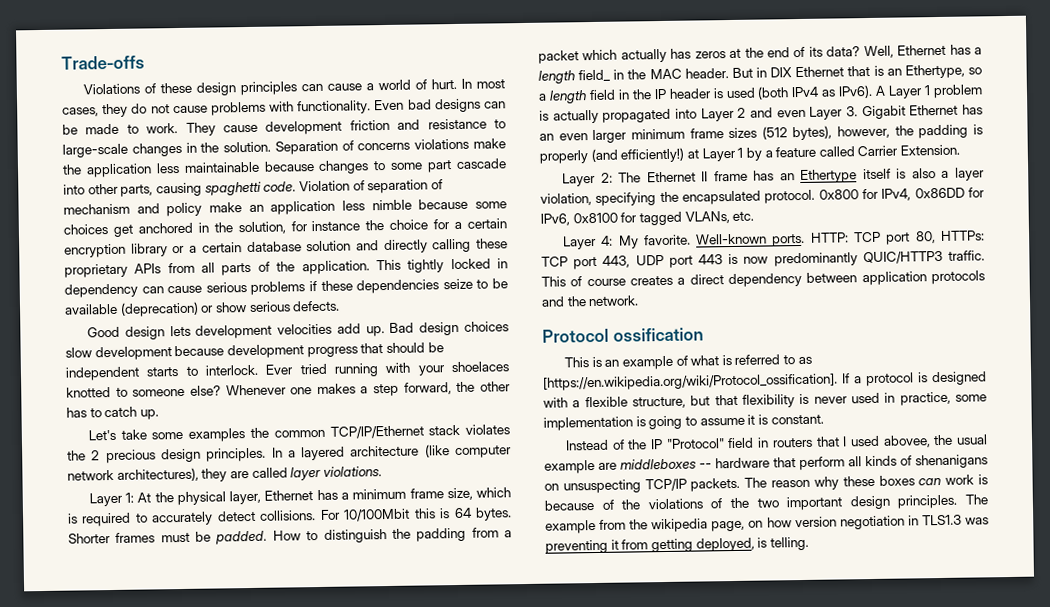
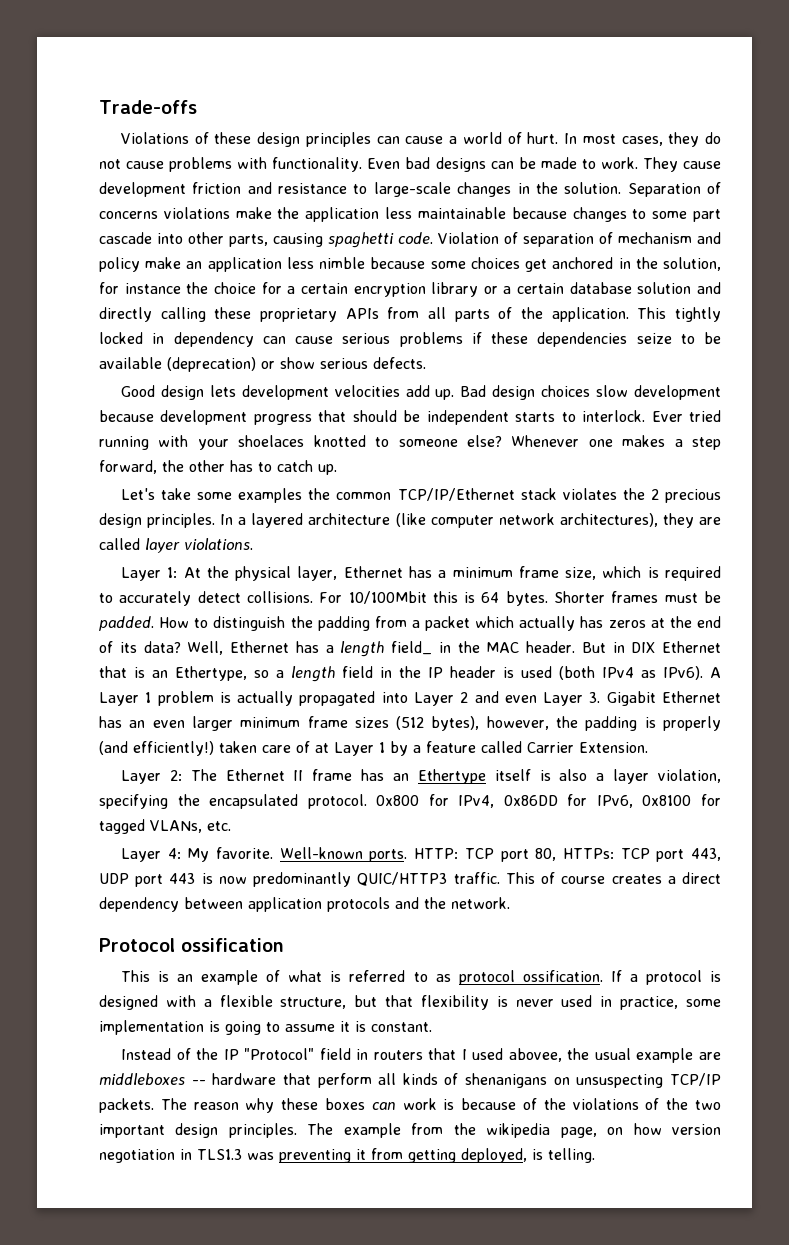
(685, 155) none -> [219,741,310,753] taken care of
[543,373,838,391] [https://en.wikipedia.org/wiki/Protocol_ossification]. -> [458,970,603,985] protocol ossification.

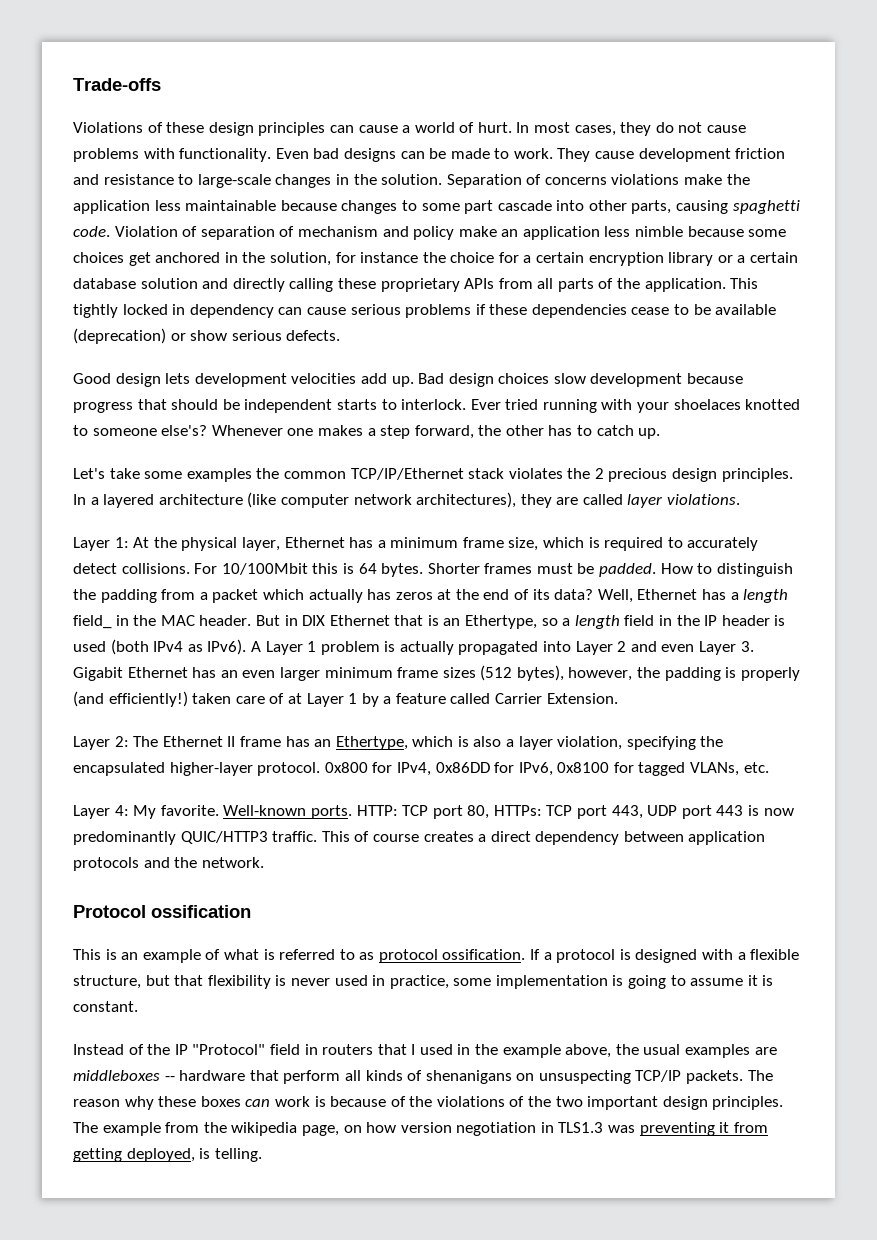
[636,333,672,344] seize -> [631,307,670,315] cease
[160,410,248,425] development -> (744, 378) none
[466,435,502,447] else? -> [161,425,208,436] else's?
[417,769,531,784] Ethertype itself -> [335,736,454,750] Ethertype, which
(299, 801) none -> [169,762,253,776] higher-layer
[508,1048,562,1062] abovee, -> [457,1044,612,1058] in the example above,
[636,1048,694,1063] example -> [685,1044,751,1058] examples

